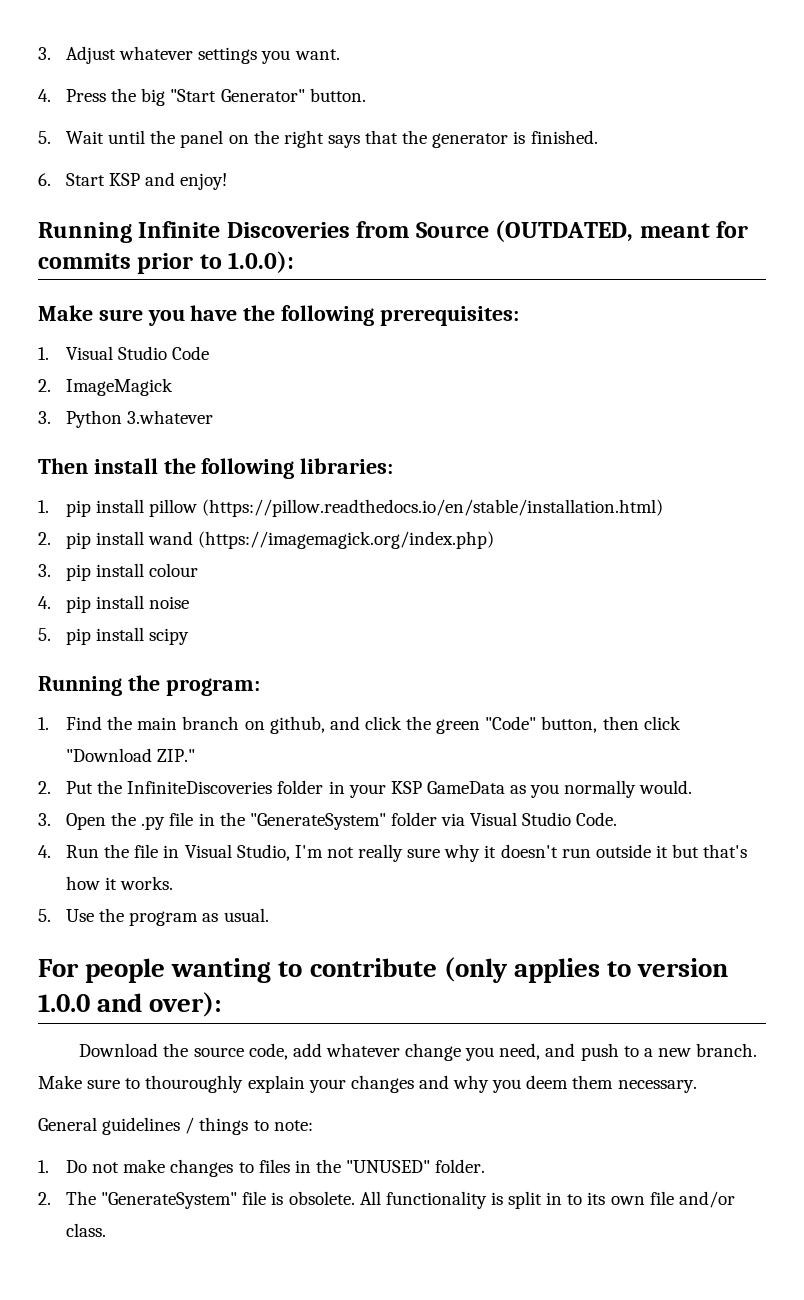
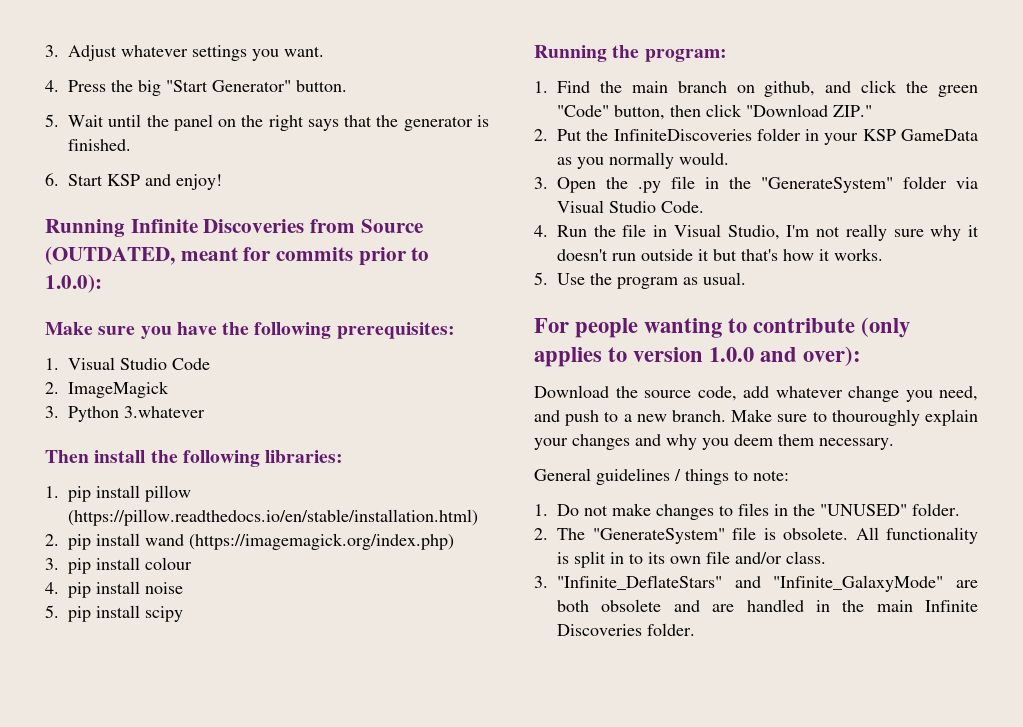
(106, 1230) none -> [534,575,978,592] [557,599,978,612] [557,623,695,636] // 3. "Infinite_DeflateStars" and "Infinite_GalaxyMode" are both obsolete and are handled in the main Infinite Discoveries folder.

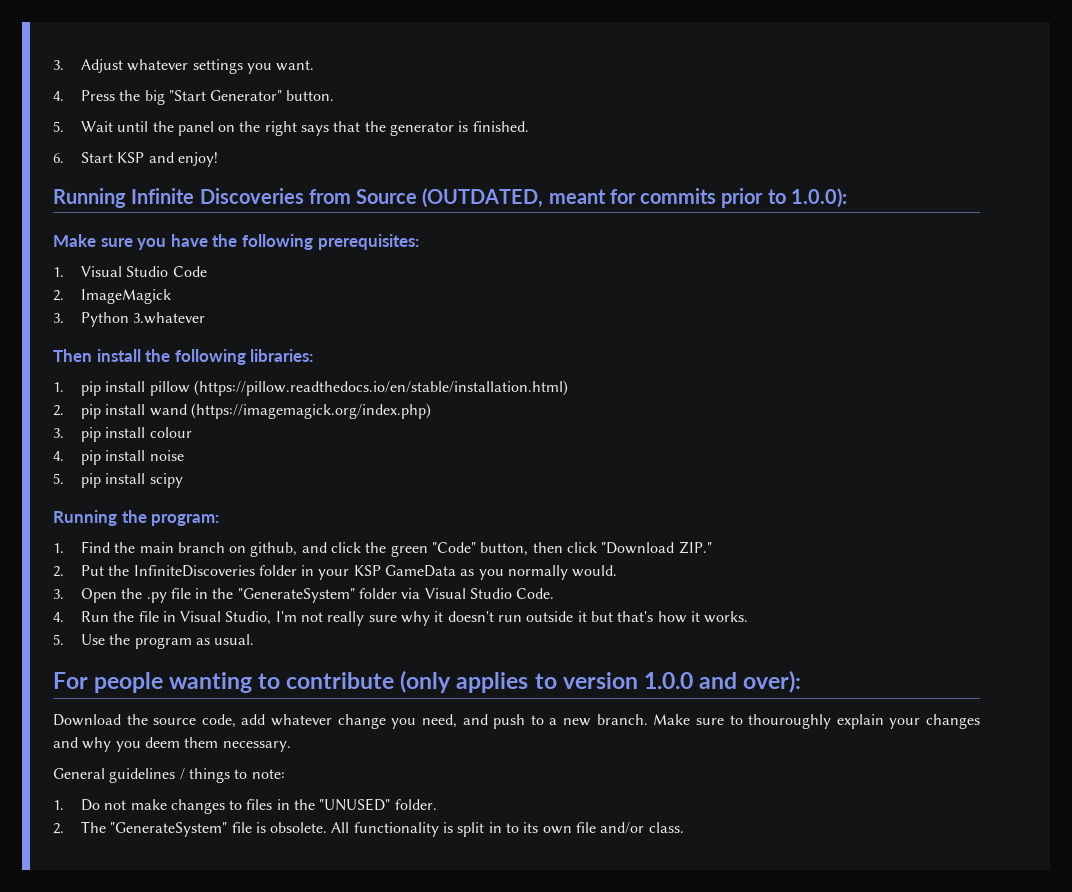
[534,575,978,592] [557,599,978,612] [557,623,695,636] // 3. "Infinite_DeflateStars" and "Infinite_GalaxyMode" are both obsolete and are handled in the main Infinite Discoveries folder. -> (684, 827) none

